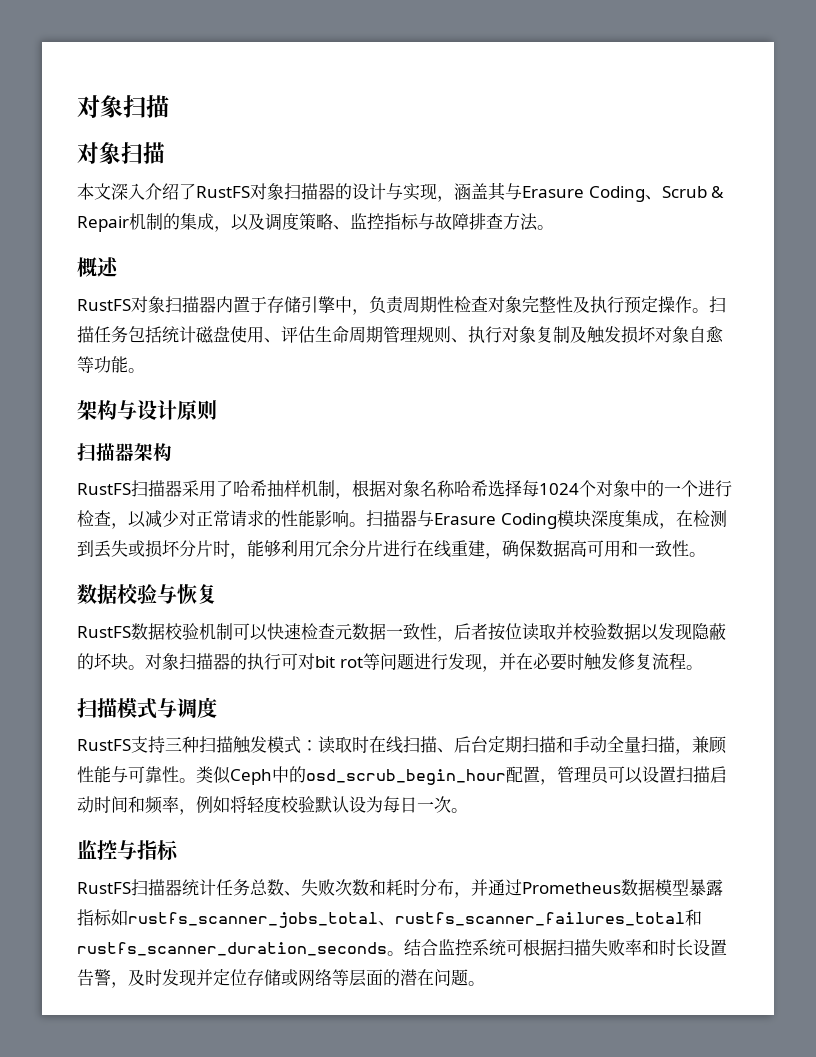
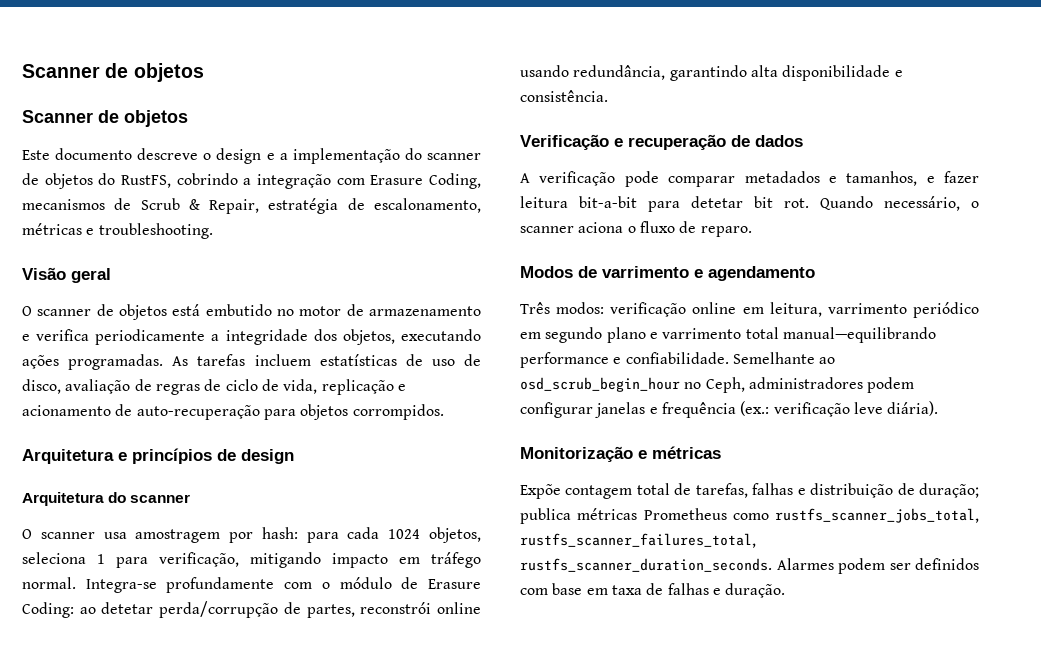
[77,95,169,118] [77,142,165,164] [77,182,725,202] [77,213,554,232] [77,257,119,277] [77,296,726,315] [77,326,724,344] [77,356,145,373] [77,400,217,421] [77,443,172,461] [77,479,732,499] [77,510,727,529] [77,540,706,559] [77,584,217,604] [77,623,726,642] [77,653,703,672] [77,697,217,719] [77,736,727,755] [77,766,727,785] [77,796,468,815] [77,840,179,861] [77,879,723,898] [77,909,702,928] [77,939,727,956] [77,969,485,988] 对象扫描 // 对象扫描 // 本文深入介绍了RustFS对象扫描器的设计与实现，涵盖其与Erasure Coding、Scrub & Repair机制的集成，以及调度策略、监控指标与故障排查方法。 // 概述 // RustFS对象扫描器内置于存储引擎中，负责周期性检查对象完整性及执行预定操作。扫描任务包括统计磁盘使用、评估生命周期管理规则、执行对象复制及触发损坏对象自愈等功能。 // 架构与设计原则 // 扫描器架构 // RustFS扫描器采用了哈希抽样机制，根据对象名称哈希选择每1024个对象中的一个进行检查，以减少对正常请求的性能影响。扫描器与Erasure Coding模块深度集成，在检测到丢失或损坏分片时，能够利用冗余分片进行在线重建，确保数据高可用和一致性。 // 数据校验与恢复 // RustFS数据校验机制可以快速检查元数据一致性，后者按位读取并校验数据以发现隐蔽的坏块。对象扫描器的执行可对bit rot等问题进行发现，并在必要时触发修复流程。 // 扫描模式与调度 // RustFS支持三种扫描触发模式：读取时在线扫描、后台定期扫描和手动全量扫描，兼顾性能与可靠性。类似Ceph中的osd_scrub_begin_hour配置，管理员可以设置扫描启动时间和频率，例如将轻度校验默认设为每日一次。 // 监控与指标 // RustFS扫描器统计任务总数、失败次数和耗时分布，并通过Prometheus数据模型暴露指标如rustfs_scanner_jobs_total、rustfs_scanner_failures_total和rustfs_scanner_duration_seconds。结合监控系统可根据扫描失败率和时长设置告警，及时发现并定位存储或网络等层面的潜在问题。 -> [22,63,204,82] [22,110,188,127] [22,148,481,164] [22,173,482,189] [22,198,481,214] [22,223,213,239] [22,267,111,283] [22,304,481,320] [22,329,482,345] [22,354,481,370] [22,379,406,395] [22,404,444,420] [22,448,294,464] [22,492,191,506] [22,527,481,543] [22,552,481,568] [22,577,482,593] [22,601,482,618] [520,65,903,81] [520,90,608,102] [520,134,803,150] [520,171,979,187] [520,196,979,212] [520,221,752,237] [520,266,815,281] [520,302,979,318] [520,327,936,343] [520,352,836,368] [520,377,915,393] [520,401,939,418] [520,446,721,462] [520,483,980,499] [520,508,979,524] [520,533,756,548] [520,558,979,574] [520,583,786,598] Scanner de objetos // Scanner de objetos // Este documento descreve o design e a implementação do scanner de objetos do RustFS, cobrindo a integração com Erasure Coding, mecanismos de Scrub & Repair, estratégia de escalonamento, métricas e troubleshooting. // Visão geral // O scanner de objetos está embutido no motor de armazenamento e verifica periodicamente a integridade dos objetos, executando ações programadas. As tarefas incluem estatísticas de uso de disco, avaliação de regras de ciclo de vida, replicação e acionamento de auto‑recuperação para objetos corrompidos. // Arquitetura e princípios de design // Arquitetura do scanner // O scanner usa amostragem por hash: para cada 1024 objetos, seleciona 1 para verificação, mitigando impacto em tráfego normal. Integra‑se profundamente com o módulo de Erasure Coding: ao detetar perda/corrupção de partes, reconstrói online usando redundância, garantindo alta disponibilidade e consistência. // Verificação e recuperação de dados // A verificação pode comparar metadados e tamanhos, e fazer leitura bit‑a‑bit para detetar bit rot. Quando necessário, o scanner aciona o fluxo de reparo. // Modos de varrimento e agendamento // Três modos: verificação online em leitura, varrimento periódico em segundo plano e varrimento total manual—equilibrando performance e confiabilidade. Semelhante ao osd_scrub_begin_hour no Ceph, administradores podem configurar janelas e frequência (ex.: verificação leve diária). // Monitorização e métricas // Expõe contagem total de tarefas, falhas e distribuição de duração; publica métricas Prometheus como rustfs_scanner_jobs_total, rustfs_scanner_failures_total, rustfs_scanner_duration_seconds. Alarmes podem ser definidos com base em taxa de falhas e duração.

